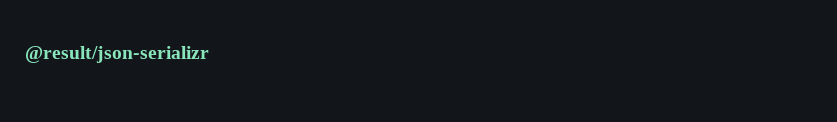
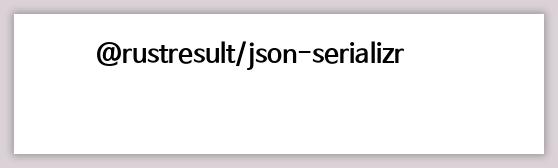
[25,46,209,63] @result/json-serializr -> [95,41,404,71] @rustresult/json-serializr

